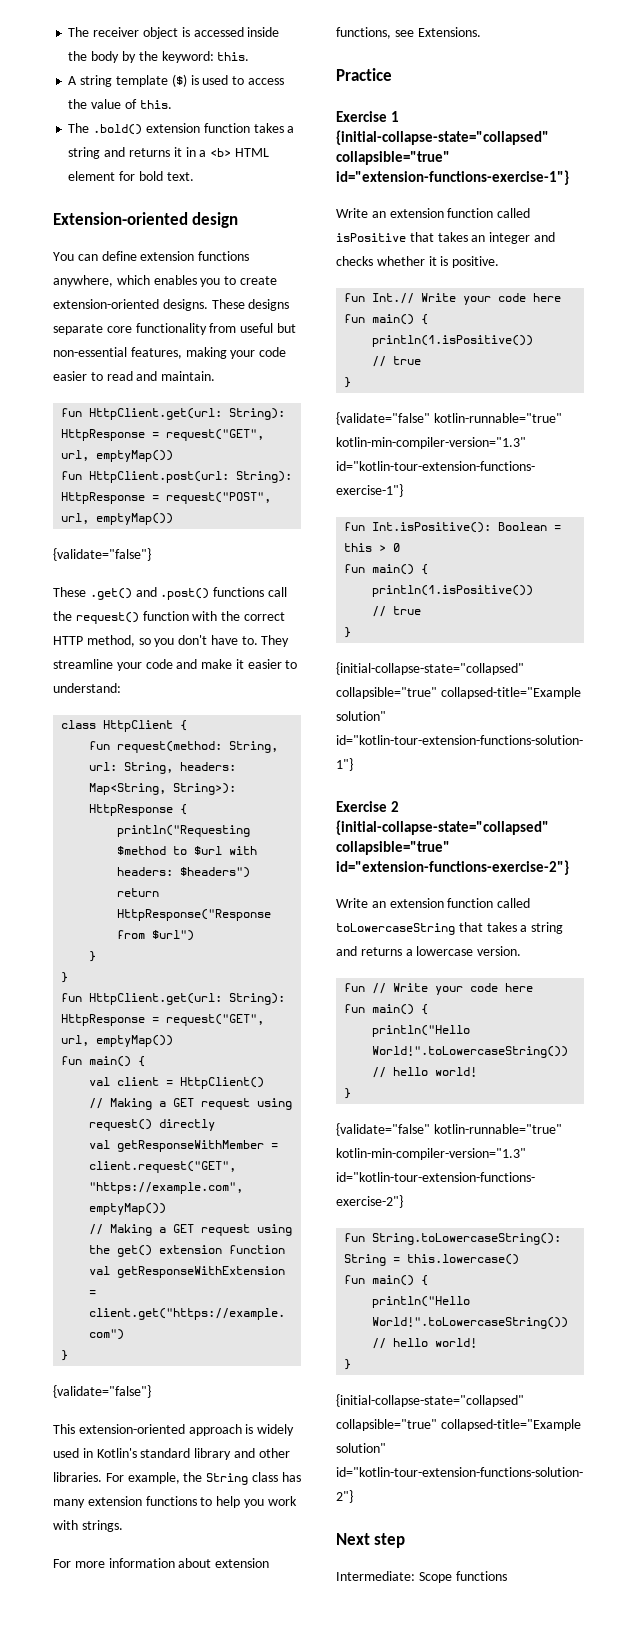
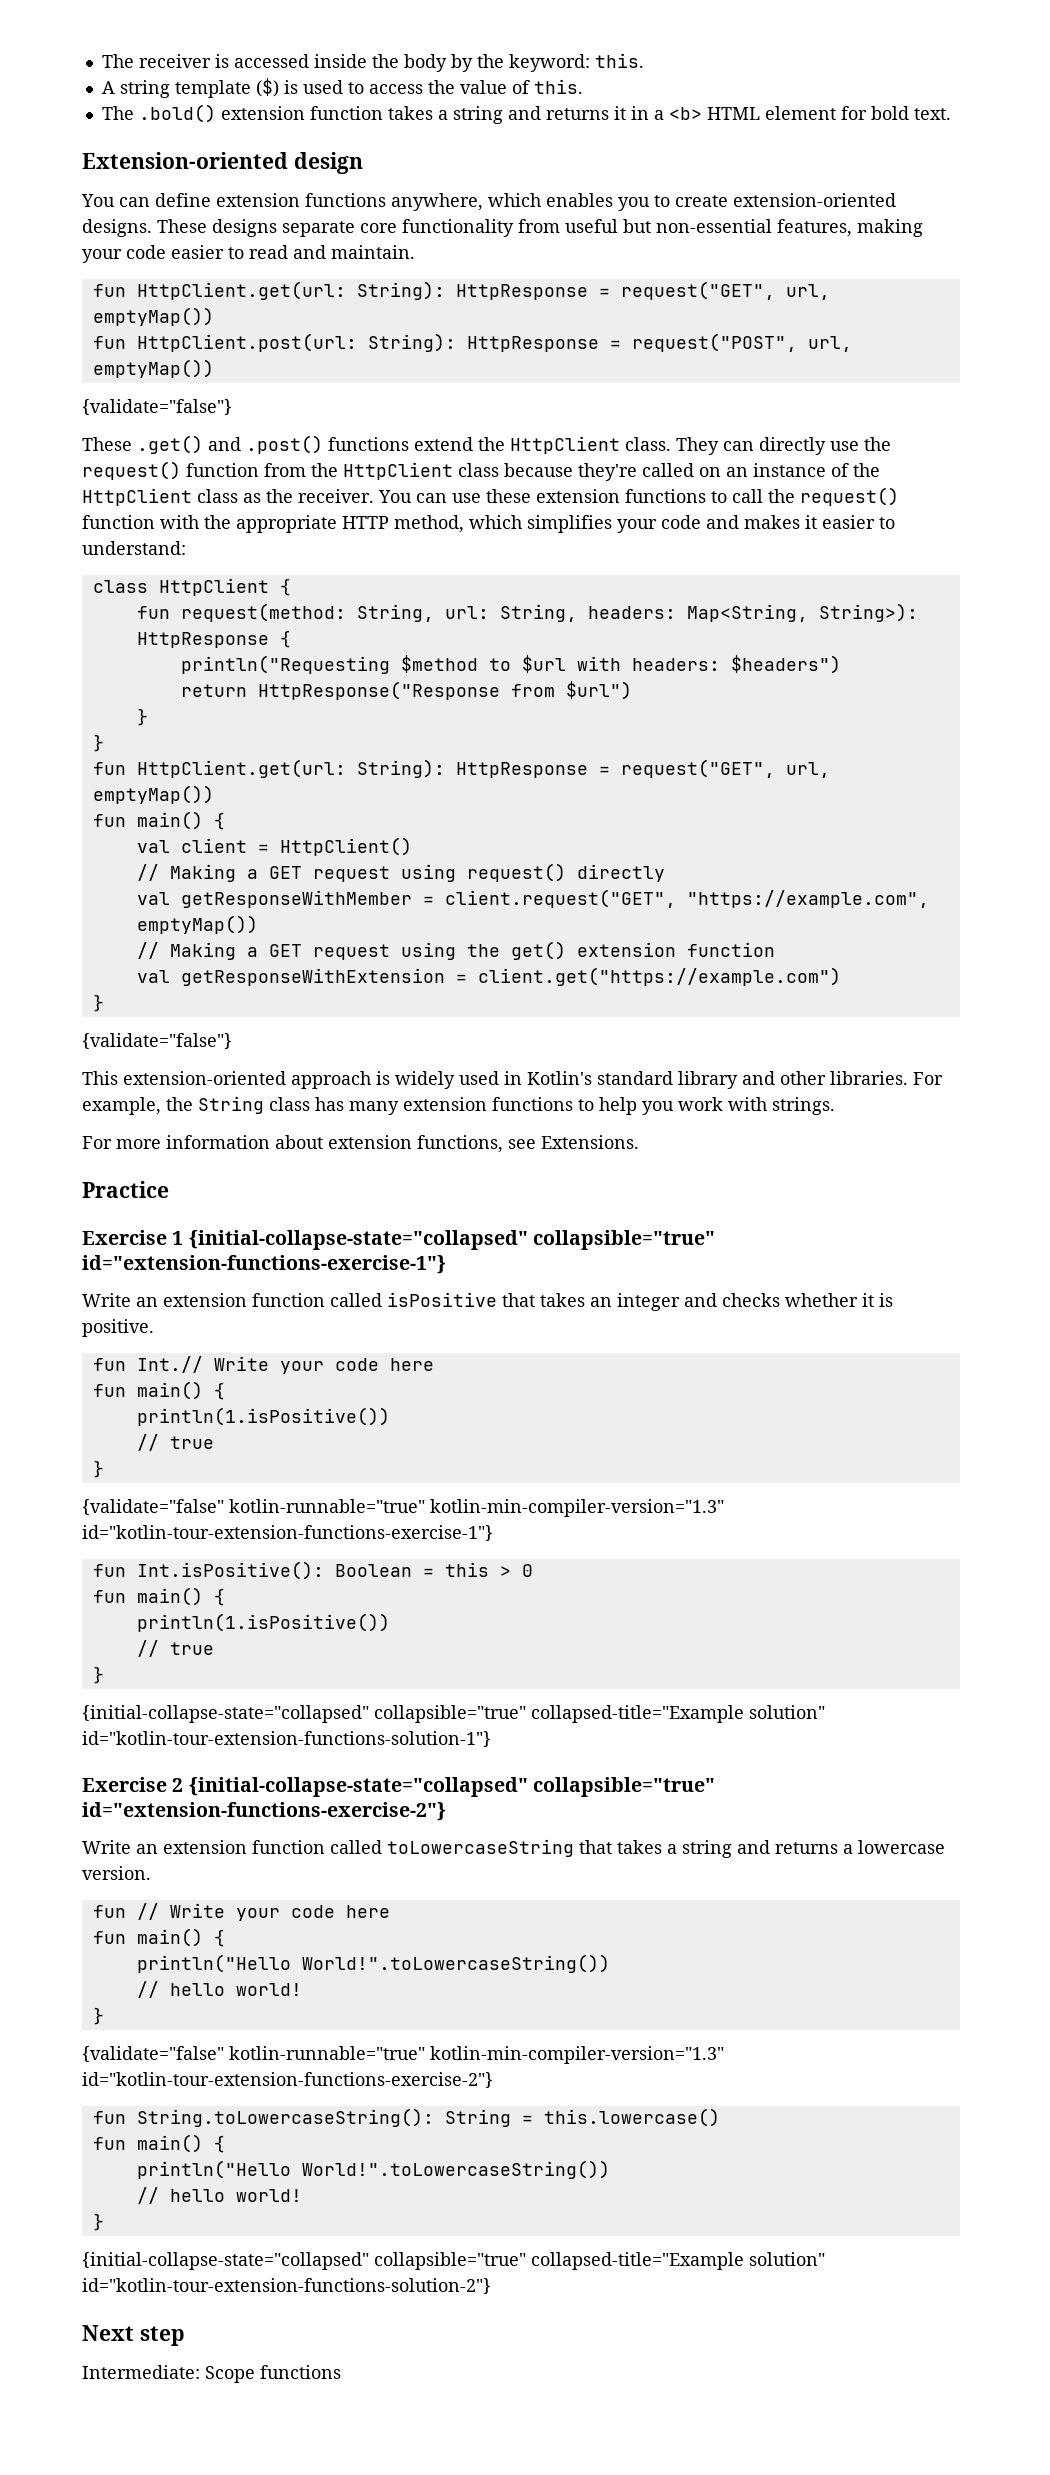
[142,27,178,39] object -> (211, 61) none
(265, 592) none -> [414,436,891,455] [82,461,880,481] [82,488,727,506] extend the HttpClient class. They can directly use the request() function from the HttpClient class because they're called on an instance of the HttpClient class as the receiver. You can use these extension functions to
[243,612,285,621] correct -> [236,515,337,533] appropriate
[138,635,290,647] [53,659,113,669] so you don't have to. They streamline -> [469,515,612,533] which simplifies
[201,659,233,669] make -> [744,515,800,529] makes

